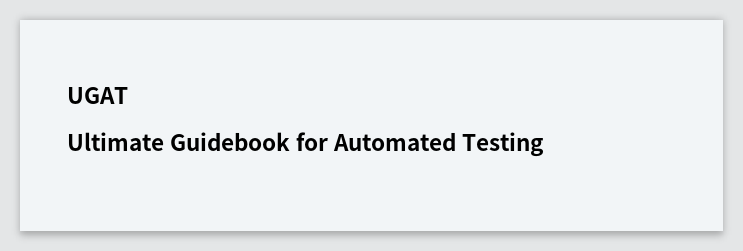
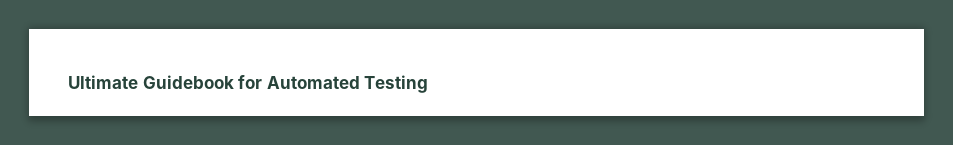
[67,87,128,104] UGAT // -> (68, 82) none

